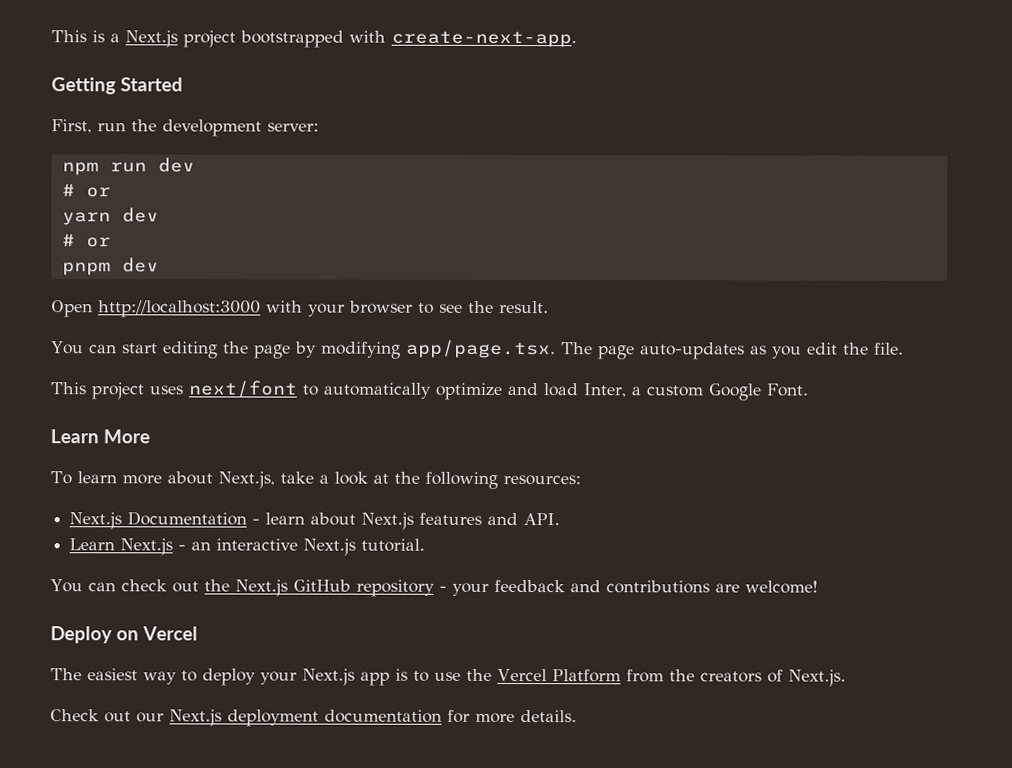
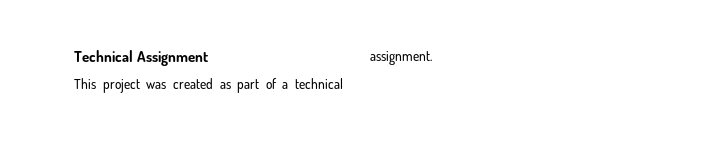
[51,30,577,48] [51,77,183,95] [51,119,319,137] [61,157,195,176] [61,184,111,198] [61,207,159,226] [61,234,111,248] [61,257,159,276] [51,300,549,318] [51,339,904,360] [50,380,809,401] [50,429,150,444] [50,471,581,489] [69,511,561,530] [69,538,426,556] [50,579,818,597] [50,626,198,644] [50,668,846,687] [50,709,577,727] This is a Next.js project bootstrapped with create-next-app. // Getting Started // First, run the development server: // npm run dev // # or // yarn dev // # or // pnpm dev // Open http://localhost:3000 with your browser to see the result. // You can start editing the page by modifying app/page.tsx. The page auto-updates as you edit the file. // This project uses next/font to automatically optimize and load Inter, a custom Google Font. // Learn More // To learn more about Next.js, take a look at the following resources: // Next.js Documentation - learn about Next.js features and API. // Learn Next.js - an interactive Next.js tutorial. // You can check out the Next.js GitHub repository - your feedback and contributions are welcome! // Deploy on Vercel // The easiest way to deploy your Next.js app is to use the Vercel Platform from the creators of Next.js. // Check out our Next.js deployment documentation for more details. -> [74,50,209,66] [74,78,343,93] [370,51,432,65] Technical Assignment // This project was created as part of a technical assignment.

